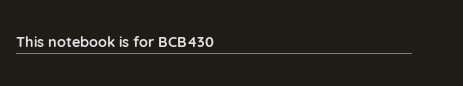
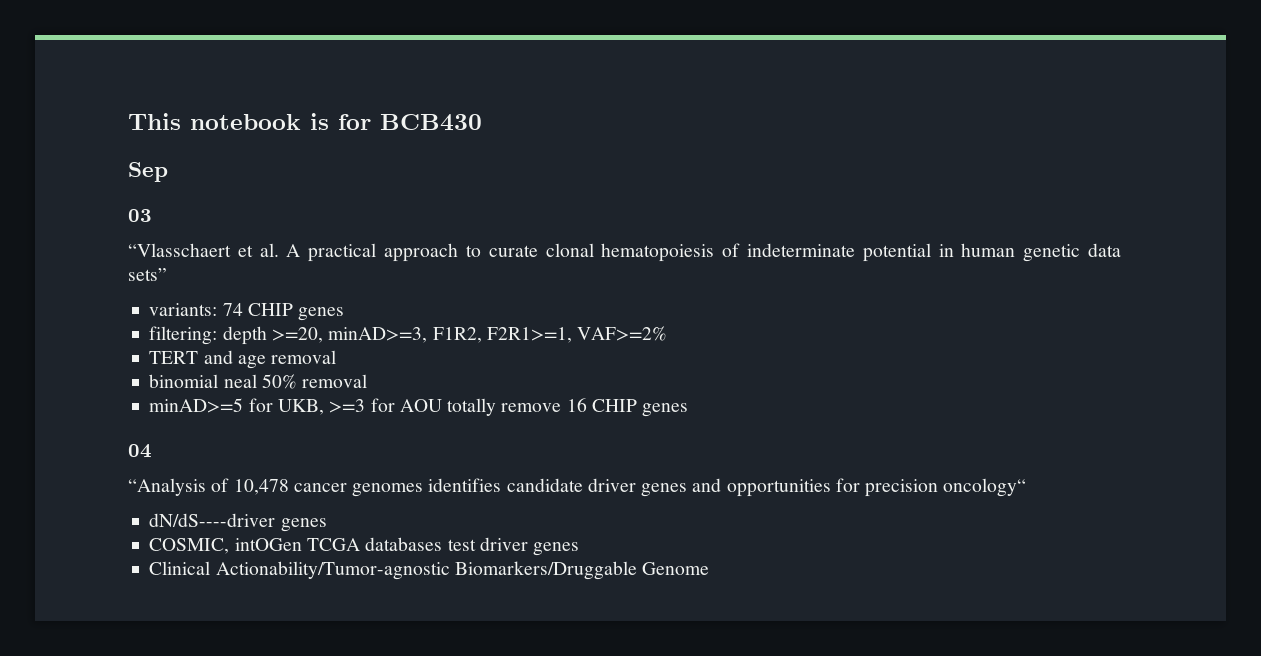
(214, 42) none -> [128,162,168,182] [128,209,152,222] [128,243,1121,262] [128,268,167,281] [149,303,345,321] [149,326,668,345] [149,350,337,369] [149,374,368,389] [149,398,689,417] [128,444,152,458] [128,478,1027,497] [149,513,327,532] [149,537,580,556] [149,561,710,580] // Sep // 03 // “Vlasschaert et al. A practical approach to curate clonal hematopoiesis of indeterminate potential in human genetic data sets” // variants: 74 CHIP genes // filtering: depth >=20, minAD>=3, F1R2, F2R1>=1, VAF>=2% // TERT and age removal // binomial neal 50% removal // minAD>=5 for UKB, >=3 for AOU totally remove 16 CHIP genes // 04 // “Analysis of 10,478 cancer genomes identifies candidate driver genes and opportunities for precision oncology“ // dN/dS----driver genes // COSMIC, intOGen TCGA databases test driver genes // Clinical Actionability/Tumor-agnostic Biomarkers/Druggable Genome

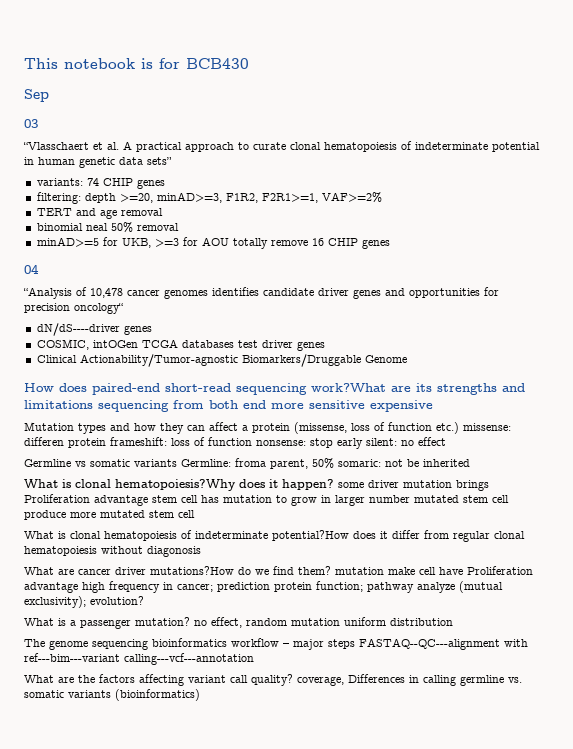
(710, 568) none -> [24,383,525,395] [24,400,433,412] [24,422,511,434] [24,437,446,449] [24,458,470,469] [24,479,489,491] [24,494,509,506] [24,510,195,520] [24,530,525,542] [24,546,201,557] [24,566,533,575] [24,581,503,593] [24,596,144,608] [24,617,453,629] [24,638,528,650] [24,653,254,665] [24,674,522,686] [24,689,200,701] // How does paired-end short-read sequencing work?What are its strengths and limitations sequencing from both end more sensitive expensive // Mutation types and how they can affect a protein (missense, loss of function etc.) missense: differen protein frameshift: loss of function nonsense: stop early silent: no effect // Germline vs somatic variants Germline: froma parent, 50% somaric: not be inherited // What is clonal hematopoiesis?Why does it happen? some driver mutation brings Proliferation advantage stem cell has mutation to grow in larger number mutated stem cell produce more mutated stem cell // What is clonal hematopoiesis of indeterminate potential?How does it differ from regular clonal hematopoiesis without diagonosis // What are cancer driver mutations?How do we find them? mutation make cell have Proliferation advantage high frequency in cancer; prediction protein function; pathway analyze (mutual exclusivity); evolution? // What is a passenger mutation? no effect, random mutation uniform distribution // The genome sequencing bioinformatics workflow – major steps FASTAQ--QC---alignment with ref---bim---variant calling---vcf---annotation // What are the factors affecting variant call quality? coverage, Differences in calling germline vs. somatic variants (bioinformatics)

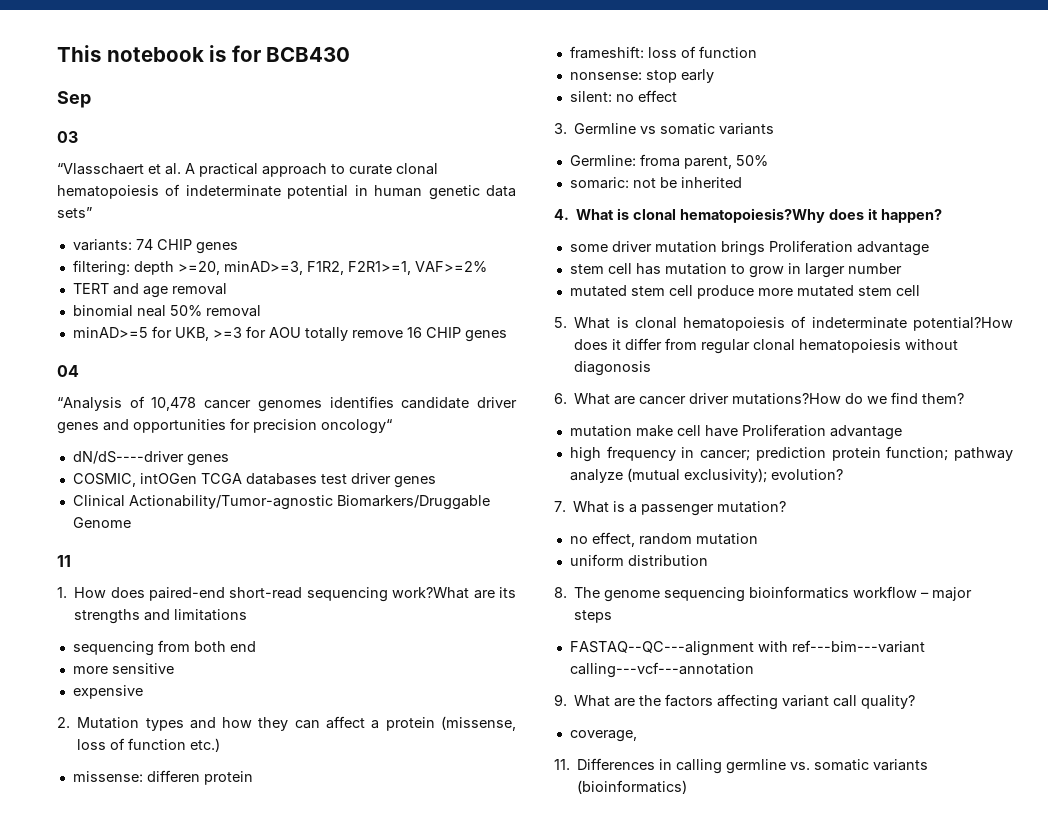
(407, 359) none -> [57,555,71,567] [57,587,67,598] 11 // 1.
(93, 404) none -> (248, 615) //
(266, 404) none -> (256, 646) //
(365, 404) none -> (174, 668) //
(433, 406) none -> [57,717,70,728] 2.
(459, 428) none -> (221, 745) //
(106, 443) none -> (253, 778) //
(252, 441) none -> (757, 52) //
(363, 443) none -> (714, 76) //
(446, 441) none -> [554,123,567,134] 3.
(177, 463) none -> (775, 129) //
(334, 463) none -> (768, 160) //
(470, 463) none -> [554,209,569,220] 4.
(334, 484) none -> (943, 216) //
(148, 500) none -> (929, 248) //
(410, 499) none -> (902, 268) //
(195, 514) none -> [554,317,567,328] 5.
(201, 551) none -> [554,393,567,404] 6.
(331, 570) none -> (965, 398) //
(78, 587) none -> (902, 432) //
(144, 600) none -> [554,501,566,512] 7.
(190, 621) none -> (787, 507) //
(340, 622) none -> (758, 539) //
(453, 622) none -> [554,587,567,598] 8.
(355, 644) none -> (613, 616) //
(254, 659) none -> [554,694,567,706] 9.
(293, 680) none -> (916, 702) //
(344, 681) none -> [554,759,570,770] // 11.

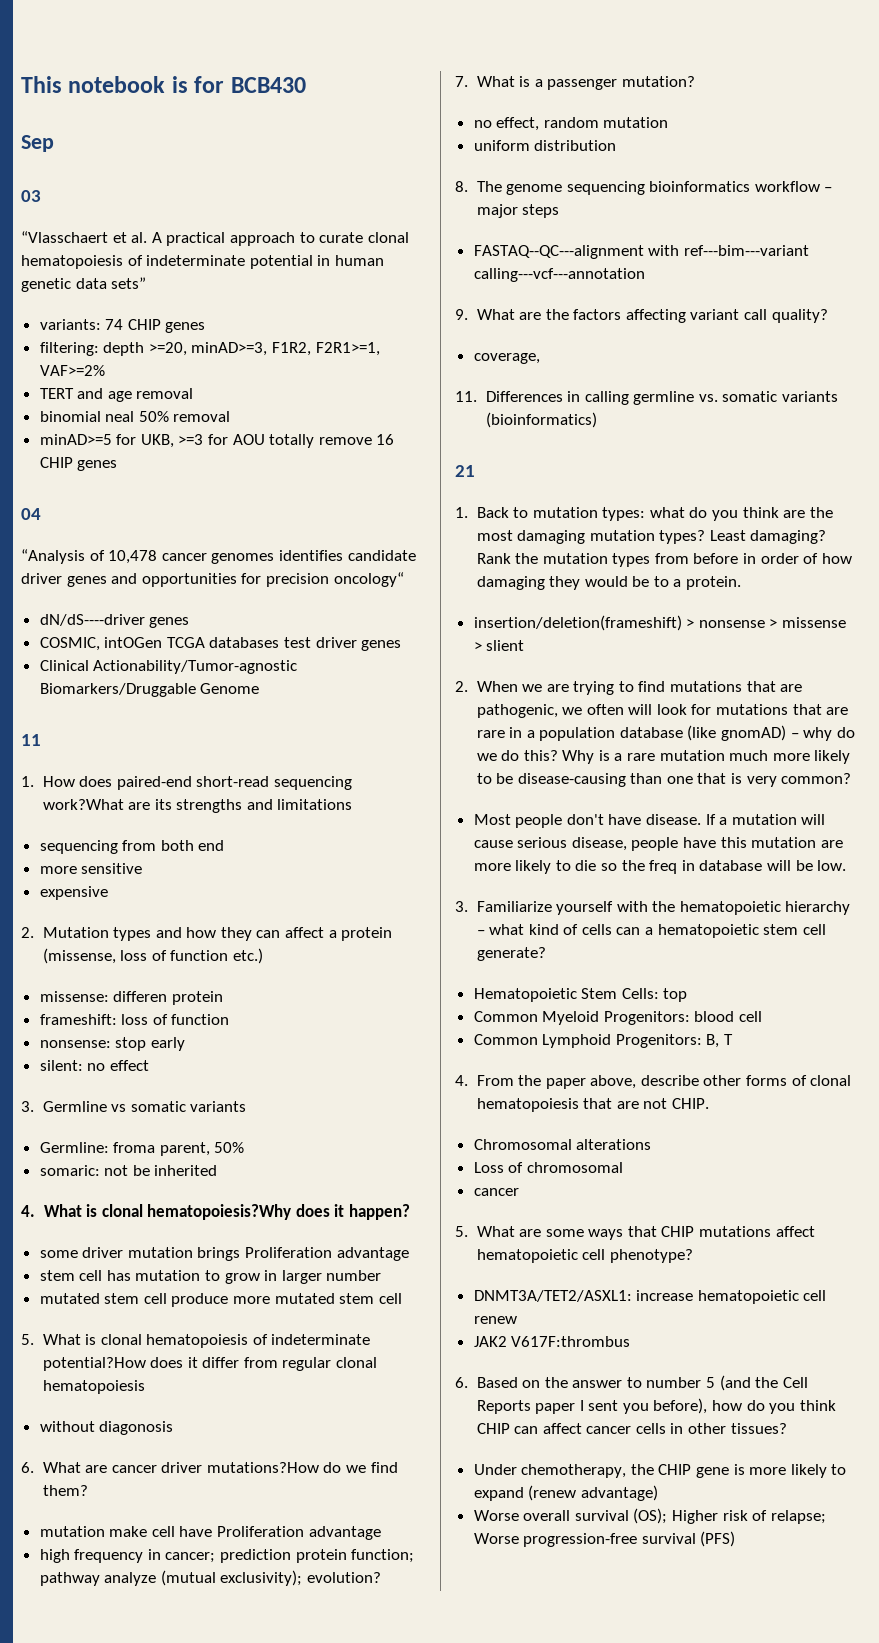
(902, 346) none -> (145, 1387) //
(688, 787) none -> [455,465,475,477] [455,507,833,521] [476,530,827,544] [476,553,852,567] [476,576,742,590] [473,615,847,631] [473,640,525,651] [455,681,803,695] [476,704,849,718] [476,725,855,741] [476,750,851,764] [476,773,852,787] [473,814,826,828] [473,837,843,851] [473,860,847,874] [455,901,851,915] [476,924,826,938] [476,947,546,961] [473,988,688,1002] [473,1011,763,1025] [473,1034,734,1048] [455,1075,852,1089] [476,1098,709,1112] [473,1139,652,1150] [473,1162,623,1173] [473,1188,519,1196] [455,1226,815,1240] [476,1249,693,1263] [473,1290,827,1304] [473,1316,517,1324] [473,1336,631,1347] [455,1375,808,1391] [476,1398,836,1414] [476,1423,787,1434] [473,1464,847,1478] [473,1485,658,1501] [473,1508,826,1524] [473,1531,736,1547] // 21 // 1. Back to mutation types: what do you think are the most damaging mutation types? Least damaging? Rank the mutation types from before in order of how damaging they would be to a protein. // insertion/deletion(frameshift) > nonsense > missense > slient // 2. When we are trying to find mutations that are pathogenic, we often will look for mutations that are rare in a population database (like gnomAD) – why do we do this? Why is a rare mutation much more likely to be disease-causing than one that is very common? // Most people don't have disease. If a mutation will cause serious disease, people have this mutation are more likely to die so the freq in database will be low. // 3. Familiarize yourself with the hematopoietic hierarchy – what kind of cells can a hematopoietic stem cell generate? // Hematopoietic Stem Cells: top // Common Myeloid Progenitors: blood cell // Common Lymphoid Progenitors: B, T // 4. From the paper above, describe other forms of clonal hematopoiesis that are not CHIP. // Chromosomal alterations // Loss of chromosomal // cancer // 5. What are some ways that CHIP mutations affect hematopoietic cell phenotype? // DNMT3A/TET2/ASXL1: increase hematopoietic cell renew // JAK2 V617F:thrombus // 6. Based on the answer to number 5 (and the Cell Reports paper I sent you before), how do you think CHIP can affect cancer cells in other tissues? // Under chemotherapy, the CHIP gene is more likely to expand (renew advantage) // Worse overall survival (OS); Higher risk of relapse; Worse progression-free survival (PFS)

